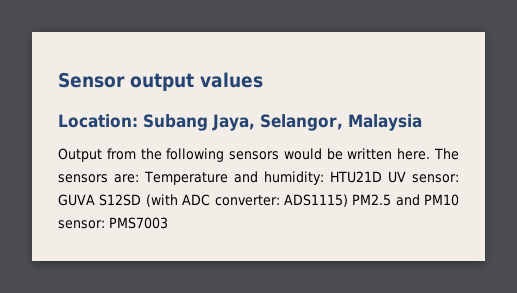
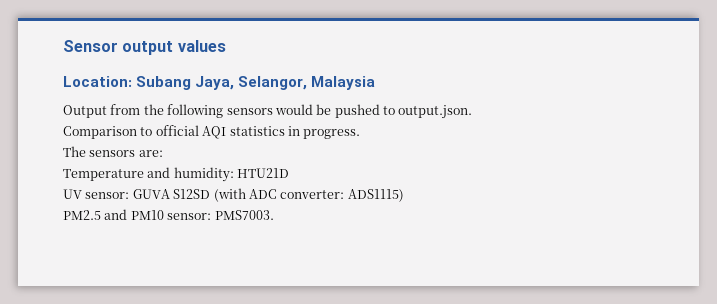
[347,148,431,160] written here. -> [334,104,473,119] [63,125,361,139] pushed to output.json. // Comparison to official AQI statistics in progress. //
(140, 178) none -> (163, 153) //
(382, 177) none -> (290, 173) //
(348, 200) none -> (404, 195) //
[109,217,168,229] PMS7003 -> [214,210,274,220] PMS7003.

